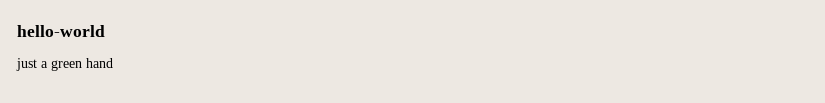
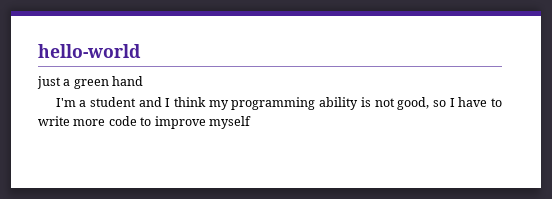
(113, 63) none -> [55,97,503,110] [38,116,251,129] // I'm a student and I think my programming ability is not good, so I have to write more code to improve myself

